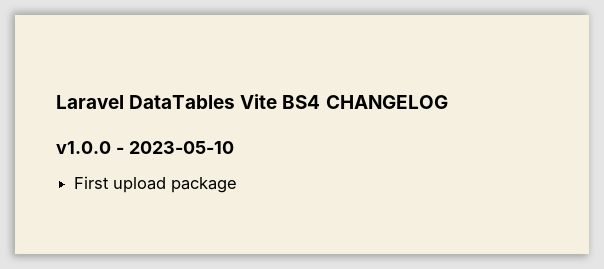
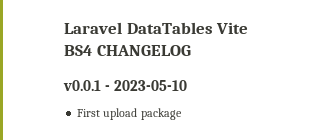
[56,141,111,154] v1.0.0 -> [63,80,101,91] v0.0.1

